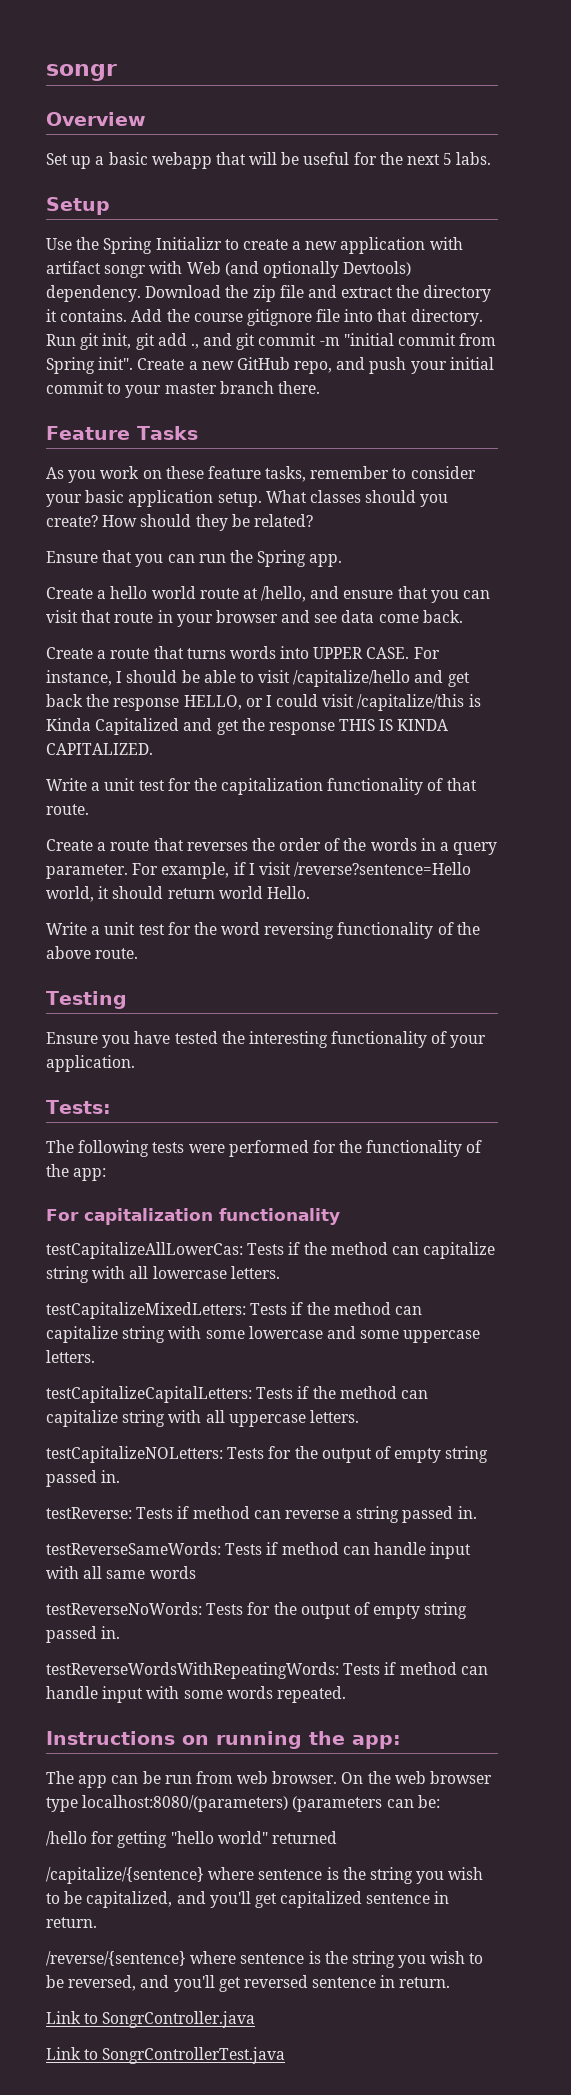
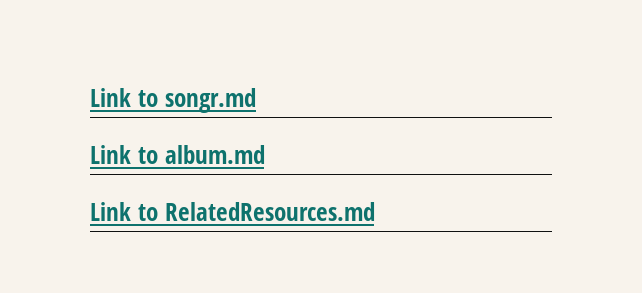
[46,64,117,81] [46,112,146,126] [46,152,492,169] [46,197,110,215] [46,237,463,254] [46,261,412,278] [46,285,492,302] [46,309,483,326] [46,333,497,350] [46,357,494,374] [46,381,320,398] [46,426,198,440] [46,466,476,483] [46,490,449,507] [46,514,313,531] [46,550,343,567] [46,586,491,603] [46,610,463,627] [46,646,440,659] [46,670,470,687] [46,694,481,711] [46,718,449,735] [46,743,153,755] [46,778,477,795] [46,804,89,815] [46,838,498,855] [46,862,472,879] [46,886,310,902] [46,922,480,939] [46,946,139,959] [46,991,127,1009] [46,1031,487,1048] [46,1055,135,1072] [46,1100,111,1114] [46,1140,483,1157] [46,1164,107,1181] [46,1208,340,1225] [46,1242,496,1259] [46,1266,280,1283] [46,1302,422,1319] [46,1326,481,1343] [46,1350,95,1363] [46,1386,428,1403] [46,1410,359,1427] [46,1446,489,1463] [46,1470,121,1487] [46,1506,477,1523] [46,1542,472,1559] [46,1566,196,1579] [46,1602,468,1619] [46,1626,121,1643] [46,1662,488,1679] [46,1686,346,1703] [46,1731,401,1749] [46,1771,493,1788] [46,1795,440,1812] [46,1831,337,1848] [46,1867,484,1884] [46,1891,450,1908] [46,1917,97,1928] [46,1951,484,1968] [46,1975,451,1992] [46,2011,256,2028] [46,2047,286,2064] songr // Overview // Set up a basic webapp that will be useful for the next 5 labs. // Setup // Use the Spring Initializr to create a new application with artifact songr with Web (and optionally Devtools) dependency. Download the zip file and extract the directory it contains. Add the course gitignore file into that directory. Run git init, git add ., and git commit -m "initial commit from Spring init". Create a new GitHub repo, and push your initial commit to your master branch there. // Feature Tasks // As you work on these feature tasks, remember to consider your basic application setup. What classes should you create? How should they be related? // Ensure that you can run the Spring app. // Create a hello world route at /hello, and ensure that you can visit that route in your browser and see data come back. // Create a route that turns words into UPPER CASE. For instance, I should be able to visit /capitalize/hello and get back the response HELLO, or I could visit /capitalize/this is Kinda Capitalized and get the response THIS IS KINDA CAPITALIZED. // Write a unit test for the capitalization functionality of that route. // Create a route that reverses the order of the words in a query parameter. For example, if I visit /reverse?sentence=Hello world, it should return world Hello. // Write a unit test for the word reversing functionality of the above route. // Testing // Ensure you have tested the interesting functionality of your application. // Tests: // The following tests were performed for the functionality of the app: // For capitalization functionality // testCapitalizeAllLowerCas: Tests if the method can capitalize string with all lowercase letters. // testCapitalizeMixedLetters: Tests if the method can capitalize string with some lowercase and some uppercase letters. // testCapitalizeCapitalLetters: Tests if the method can capitalize string with all uppercase letters. // testCapitalizeNOLetters: Tests for the output of empty string passed in. // testReverse: Tests if method can reverse a string passed in. // testReverseSameWords: Tests if method can handle input with all same words // testReverseNoWords: Tests for the output of empty string passed in. // testReverseWordsWithRepeatingWords: Tests if method can handle input with some words repeated. // Instructions on running the app: // The app can be run from web browser. On the web browser type localhost:8080/(parameters) (parameters can be: // /hello for getting "hello world" returned // /capitalize/{sentence} where sentence is the string you wish to be capitalized, and you'll get capitalized sentence in return. // /reverse/{sentence} where sentence is the string you wish to be reversed, and you'll get reversed sentence in return. // Link to SongrController.java // Link to SongrControllerTest.java -> [90,88,256,113] [90,145,265,164] [90,202,375,221] Link to songr.md // Link to album.md // Link to RelatedResources.md

